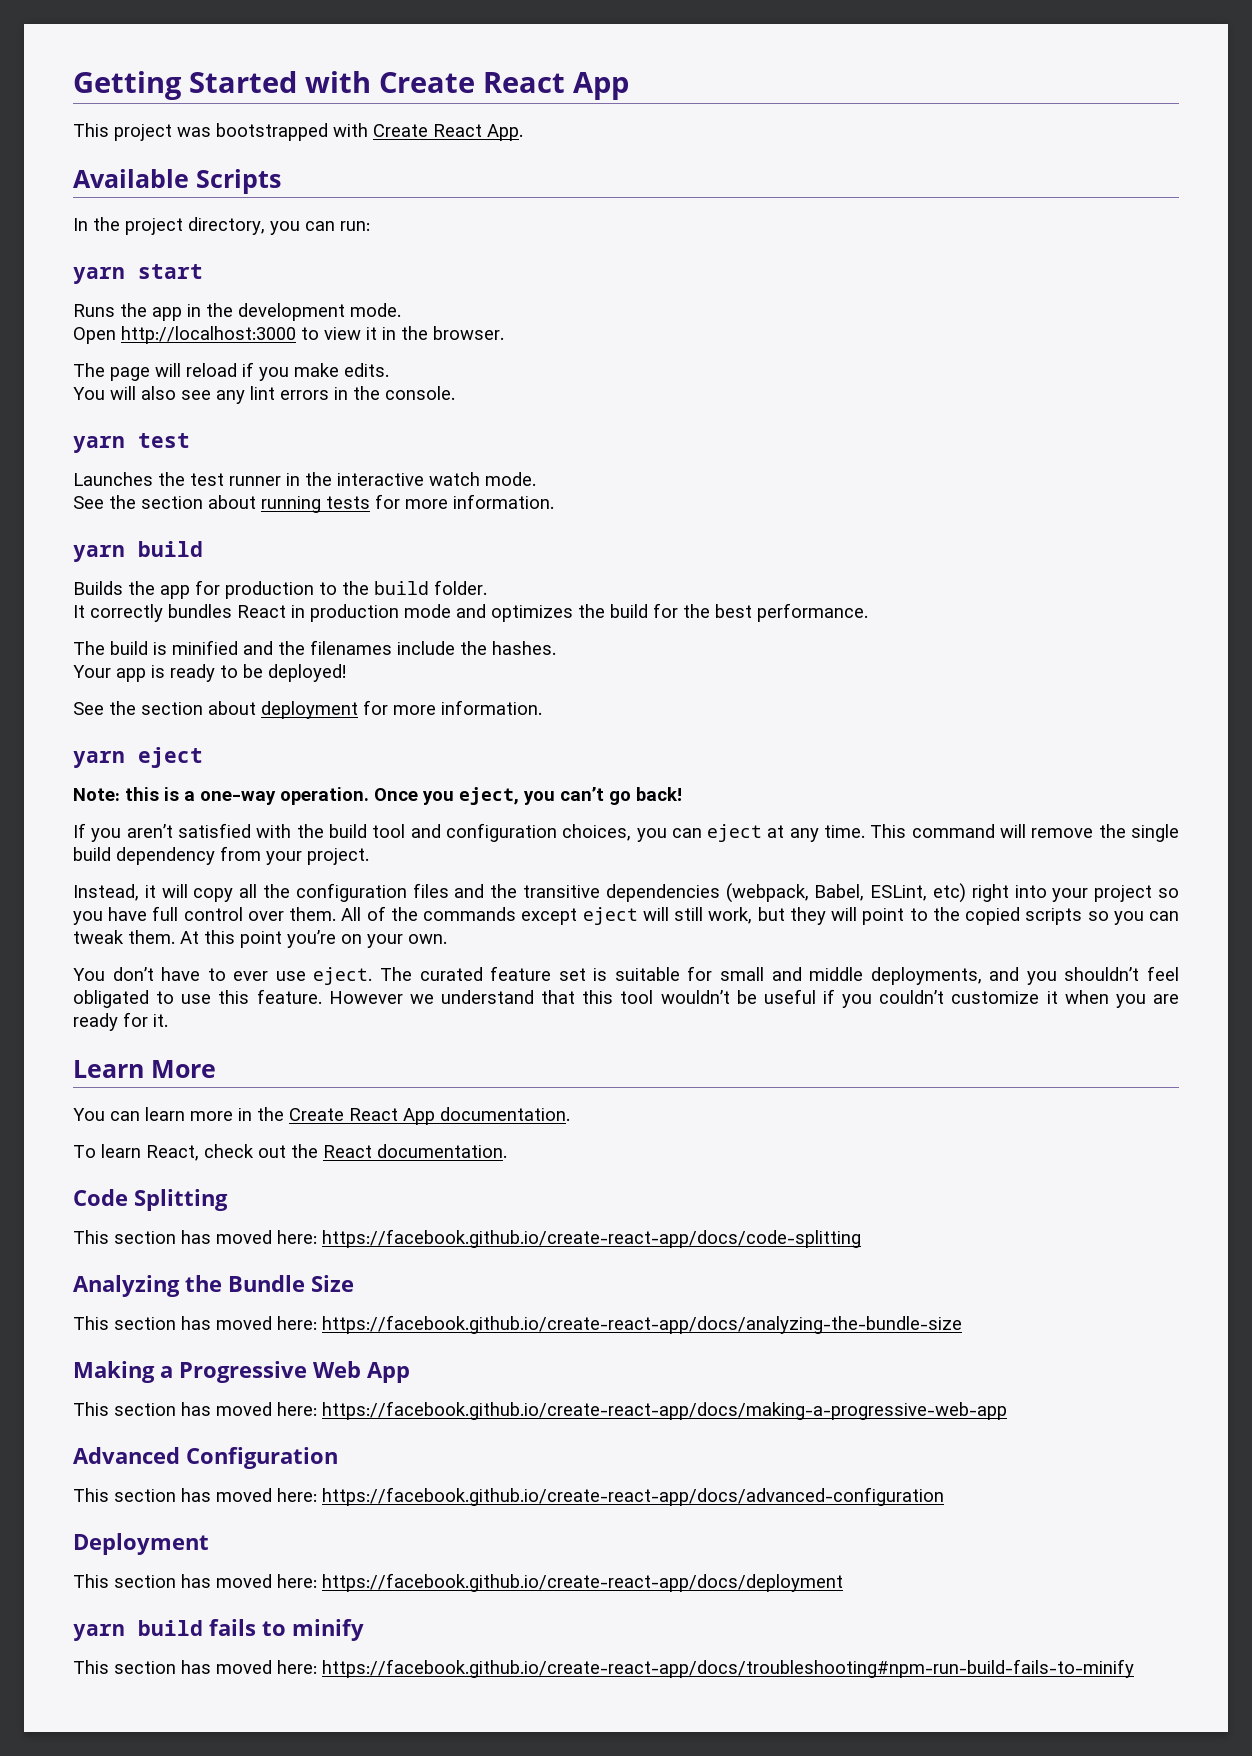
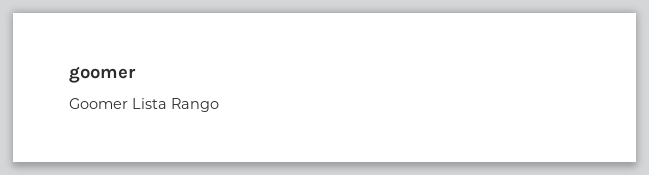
[73,71,629,100] [73,123,523,141] [73,169,281,194] [73,217,370,235] [73,264,203,284] [73,303,401,321] [73,326,504,344] [73,362,389,381] [73,386,455,404] [73,433,190,453] [73,472,536,486] [73,494,554,513] [73,541,203,562] [73,580,487,599] [73,603,868,622] [73,640,556,655] [73,664,346,682] [73,700,542,719] [73,747,203,768] [73,787,682,805] [73,823,1180,842] [73,846,369,865] [73,883,1179,903] [73,906,1180,925] [73,930,447,948] [73,966,1179,985] [73,989,1179,1008] [73,1012,168,1031] [73,1060,216,1078] [73,1107,570,1125] [73,1144,507,1161] [73,1189,228,1211] [73,1229,861,1248] [73,1275,354,1297] [73,1315,962,1334] [73,1361,410,1383] [73,1401,1007,1420] [73,1447,338,1469] [73,1487,944,1506] [73,1533,209,1555] [73,1573,843,1592] [73,1619,364,1641] [73,1659,1134,1678] Getting Started with Create React App // This project was bootstrapped with Create React App. // Available Scripts // In the project directory, you can run: // yarn start // Runs the app in the development mode. // Open http://localhost:3000 to view it in the browser. // The page will reload if you make edits. // You will also see any lint errors in the console. // yarn test // Launches the test runner in the interactive watch mode. // See the section about running tests for more information. // yarn build // Builds the app for production to the build folder. // It correctly bundles React in production mode and optimizes the build for the best performance. // The build is minified and the filenames include the hashes. // Your app is ready to be deployed! // See the section about deployment for more information. // yarn eject // Note: this is a one-way operation. Once you eject, you can’t go back! // If you aren’t satisfied with the build tool and configuration choices, you can eject at any time. This command will remove the single build dependency from your project. // Instead, it will copy all the configuration files and the transitive dependencies (webpack, Babel, ESLint, etc) right into your project so you have full control over them. All of the commands except eject will still work, but they will point to the copied scripts so you can tweak them. At this point you’re on your own. // You don’t have to ever use eject. The curated feature set is suitable for small and middle deployments, and you shouldn’t feel obligated to use this feature. However we understand that this tool wouldn’t be useful if you couldn’t customize it when you are ready for it. // Learn More // You can learn more in the Create React App documentation. // To learn React, check out the React documentation. // Code Splitting // This section has moved here: https://facebook.github.io/create-react-app/docs/code-splitting // Analyzing the Bundle Size // This section has moved here: https://facebook.github.io/create-react-app/docs/analyzing-the-bundle-size // Making a Progressive Web App // This section has moved here: https://facebook.github.io/create-react-app/docs/making-a-progressive-web-app // Advanced Configuration // This section has moved here: https://facebook.github.io/create-react-app/docs/advanced-configuration // Deployment // This section has moved here: https://facebook.github.io/create-react-app/docs/deployment // yarn build fails to minify // This section has moved here: https://facebook.github.io/create-react-app/docs/troubleshooting#npm-run-build-fails-to-minify -> [69,66,136,83] [69,98,219,112] goomer // Goomer Lista Rango

